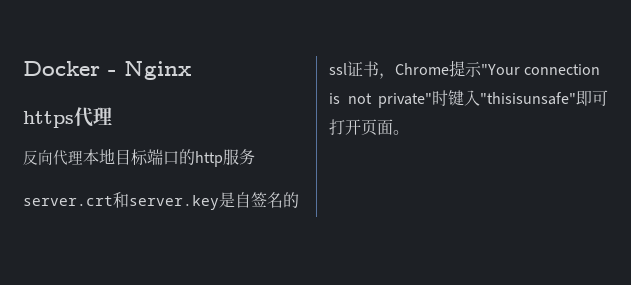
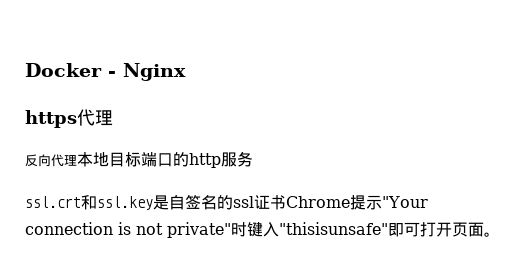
[23,192,219,210] server.crt和server.key -> [25,195,153,210] ssl.crt和ssl.key
[379,73,395,79] ， -> (286, 202) none

